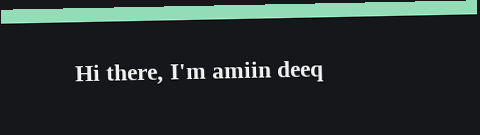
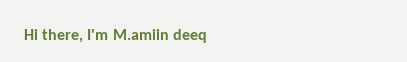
[211,61,273,79] amiin -> [112,29,169,40] M.amiin

